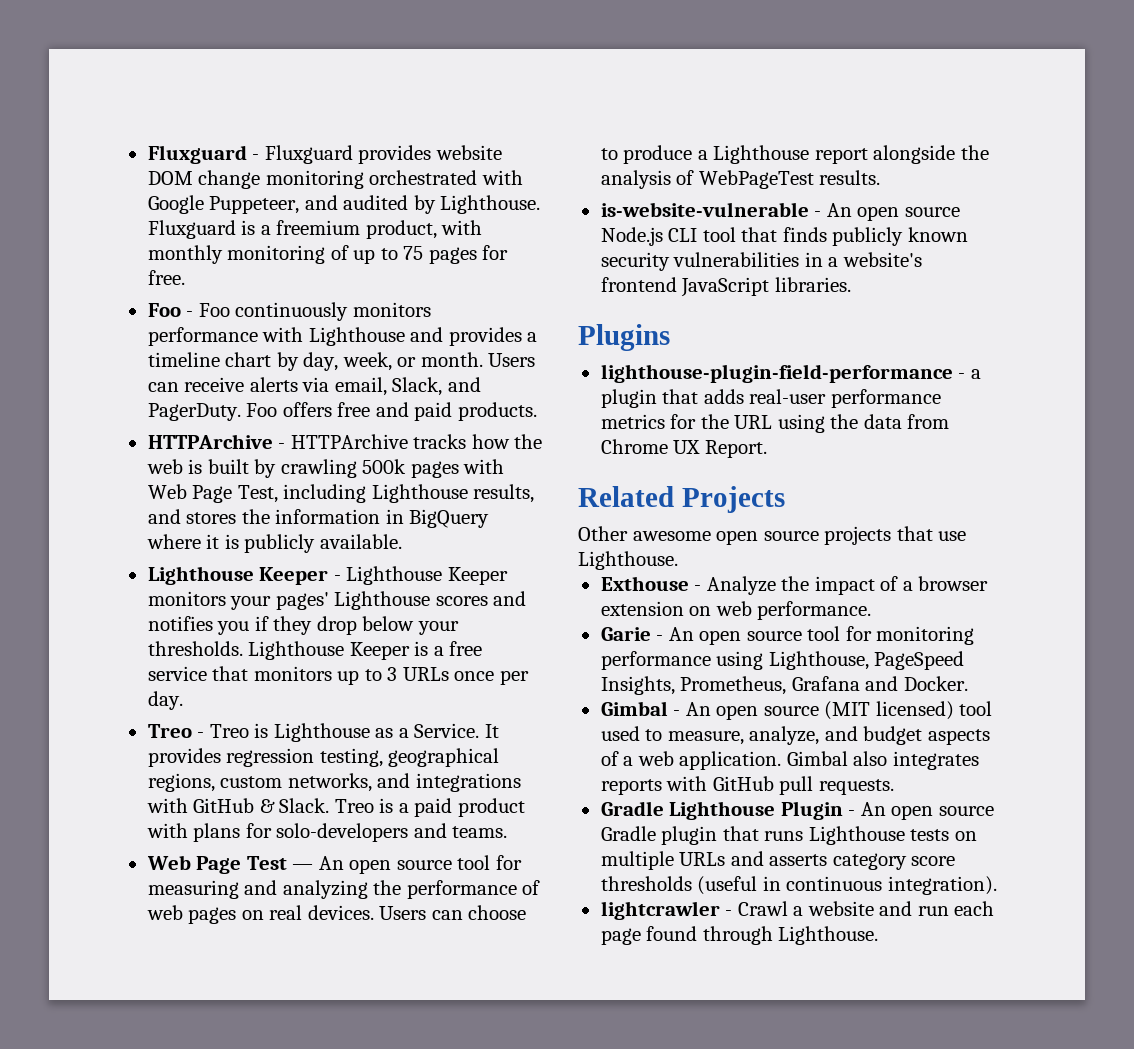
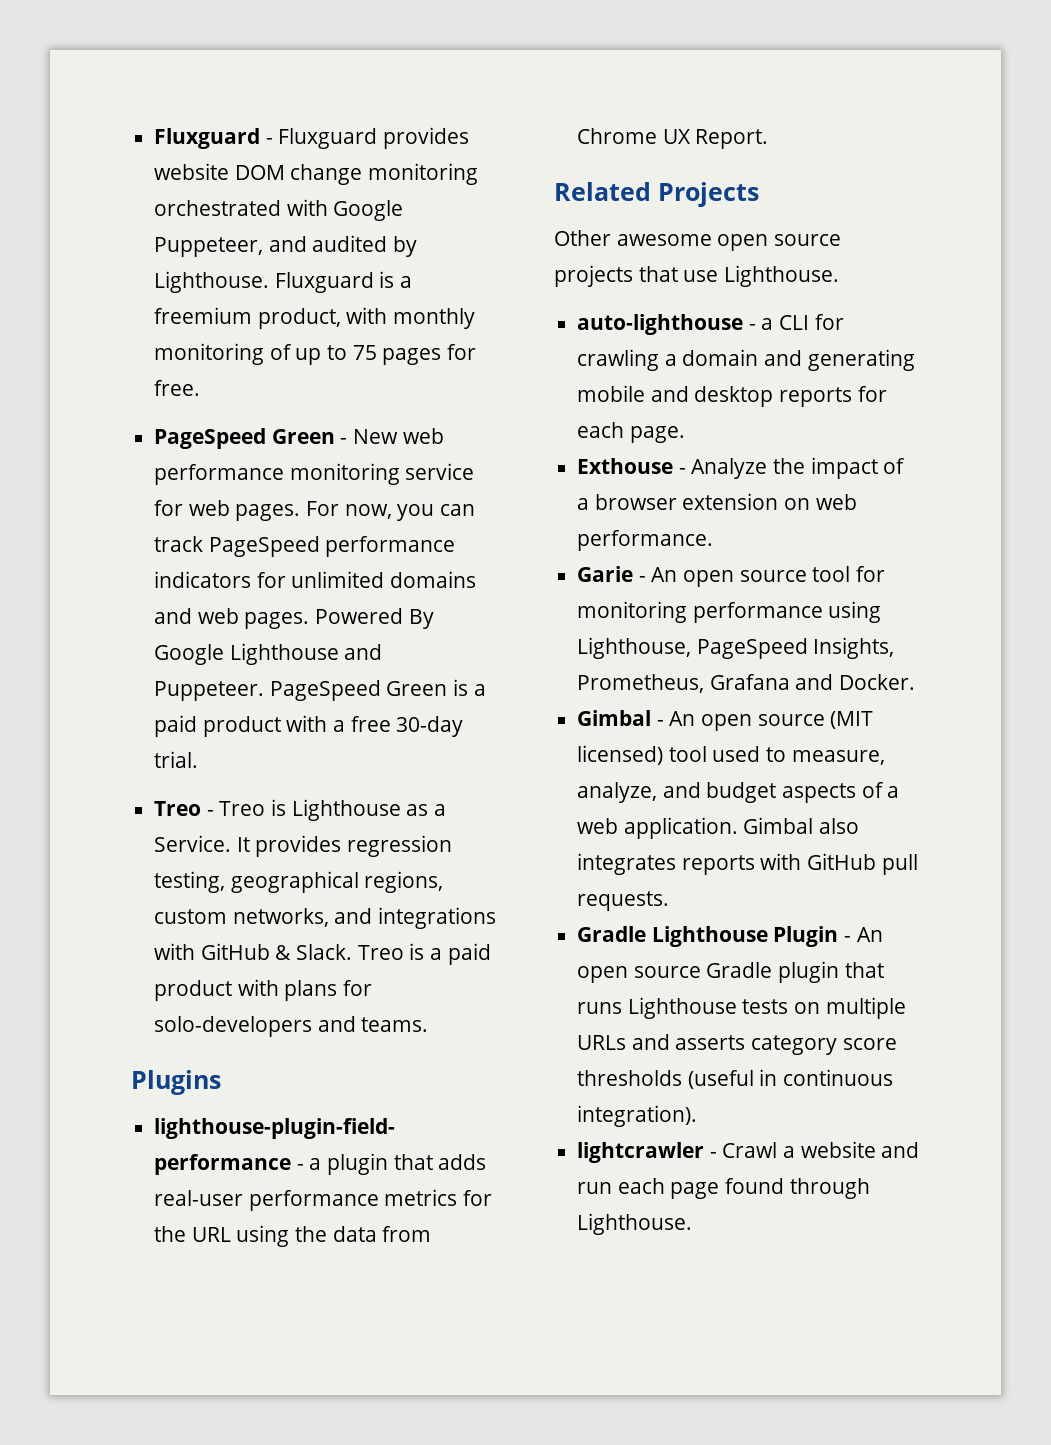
[147,302,431,321] [147,327,538,346] [147,352,536,371] [147,377,481,396] [147,402,537,421] [147,434,543,449] [146,459,505,478] [147,484,535,503] [147,509,490,528] [146,534,402,553] [147,566,508,585] [147,591,527,610] [147,616,459,635] [147,641,483,660] [147,666,529,685] [147,691,183,710] Foo - Foo continuously monitors performance with Lighthouse and provides a timeline chart by day, week, or month. Users can receive alerts via email, Slack, and PagerDuty. Foo offers free and paid products. // HTTPArchive - HTTPArchive tracks how the web is built by crawling 500k pages with Web Page Test, including Lighthouse results, and stores the information in BigQuery where it is publicly available. // Lighthouse Keeper - Lighthouse Keeper monitors your pages' Lighthouse scores and notifies you if they drop below your thresholds. Lighthouse Keeper is a free service that monitors up to 3 URLs once per day. -> [154,428,444,449] [154,463,475,485] [154,500,476,521] [154,536,456,557] [154,571,477,588] [154,608,434,629] [154,643,383,665] [154,679,486,701] [154,715,464,737] [154,751,199,768] PageSpeed Green - New web performance monitoring service for web pages. For now, you can track PageSpeed performance indicators for unlimited domains and web pages. Powered By Google Lighthouse and Puppeteer. PageSpeed Green is a paid product with a free 30-day trial.
[146,855,522,874] [147,880,541,899] [146,905,527,924] [600,145,989,164] [600,170,881,189] [600,202,960,221] [600,227,968,246] [600,252,922,271] [600,277,851,297] // Web Page Test — An open source tool for measuring and analyzing the performance of web pages on real devices. Users can choose to produce a Lighthouse report alongside the analysis of WebPageTest results. // is-website-vulnerable - An open source Node.js CLI tool that finds publicly known security vulnerabilities in a website's frontend JavaScript libraries. -> (429, 1024) none
(678, 560) none -> [577,314,844,335] [577,349,915,371] [577,385,887,407] [577,422,685,443] // auto-lighthouse - a CLI for crawling a domain and generating mobile and desktop reports for each page.

